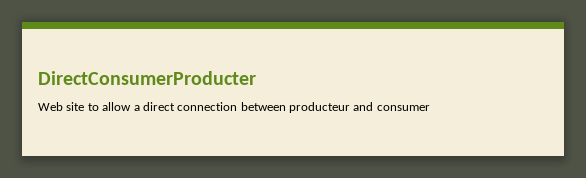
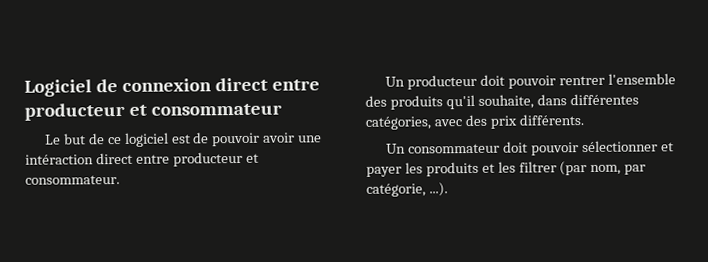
[38,71,256,85] [38,102,430,113] DirectConsumerProducter // Web site to allow a direct connection between producteur and consumer -> [24,77,320,97] [24,102,282,121] [44,132,323,147] [25,151,259,167] [25,175,120,185] [384,73,676,90] [365,93,639,110] [365,114,584,130] [385,140,674,156] [366,161,647,177] [366,182,448,197] Logiciel de connexion direct entre producteur et consommateur // Le but de ce logiciel est de pouvoir avoir une intéraction direct entre producteur et consommateur. // Un producteur doit pouvoir rentrer l'ensemble des produits qu'il souhaite, dans différentes catégories, avec des prix différents. // Un consommateur doit pouvoir sélectionner et payer les produits et les filtrer (par nom, par catégorie, ...).

